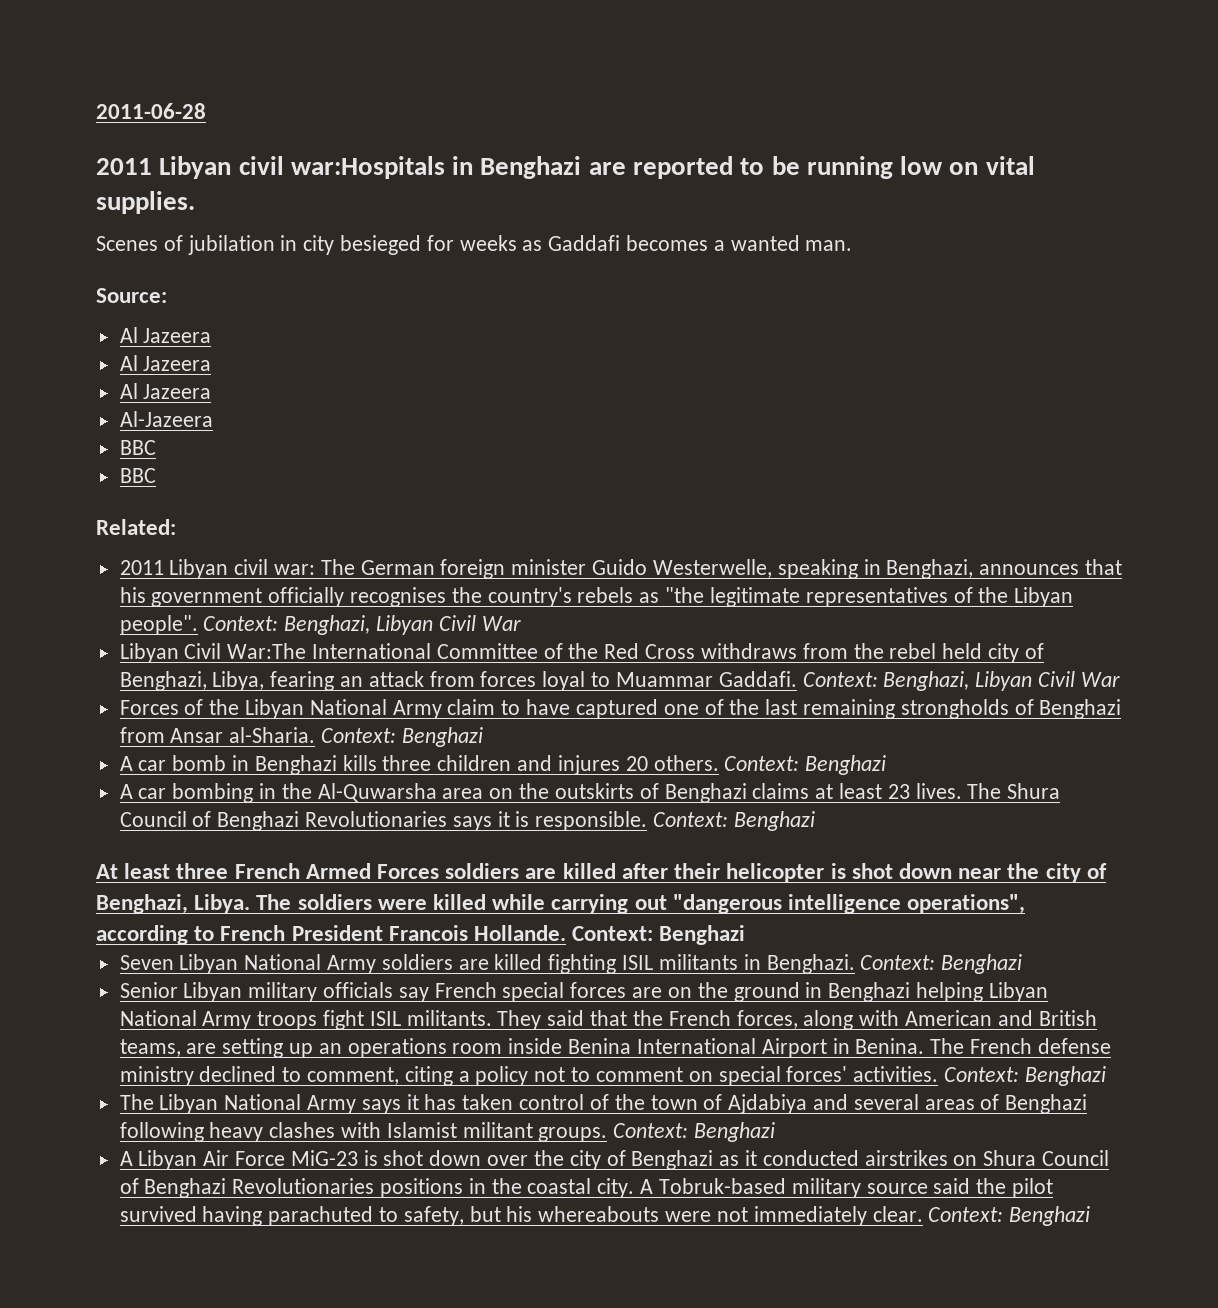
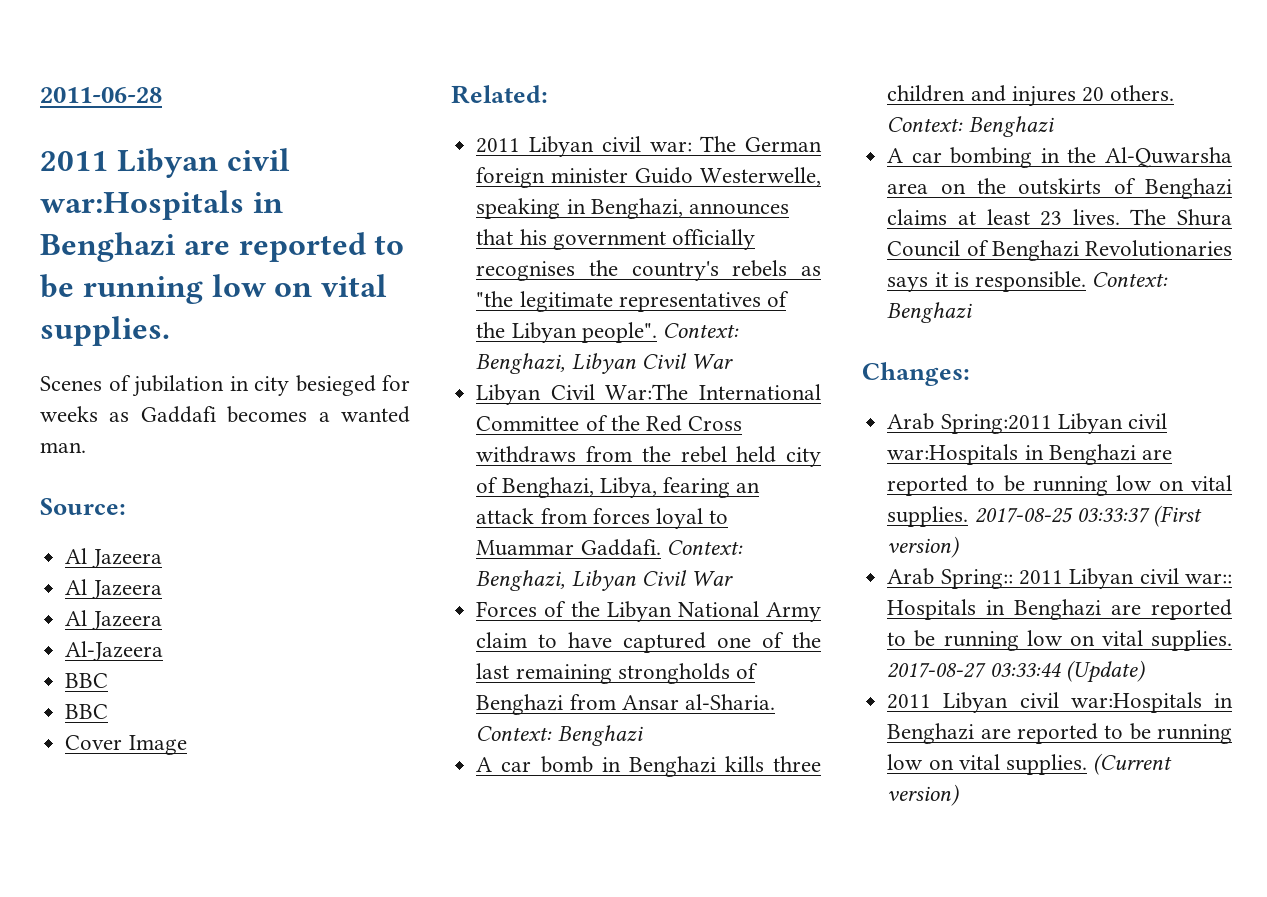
(156, 475) none -> [65,735,187,755] // Cover Image
[96,863,1107,883] [96,894,1026,914] [96,925,746,945] [119,954,1023,974] [119,982,1048,1002] [119,1010,1097,1030] [119,1038,1111,1058] [119,1066,1106,1086] [119,1094,1088,1114] [119,1122,776,1142] [119,1150,1109,1170] [119,1178,1053,1198] [119,1206,1091,1226] At least three French Armed Forces soldiers are killed after their helicopter is shot down near the city of Benghazi, Libya. The soldiers were killed while carrying out "dangerous intelligence operations", according to French President Francois Hollande. Context: Benghazi // Seven Libyan National Army soldiers are killed fighting ISIL militants in Benghazi. Context: Benghazi // Senior Libyan military officials say French special forces are on the ground in Benghazi helping Libyan National Army troops fight ISIL militants. They said that the French forces, along with American and British teams, are setting up an operations room inside Benina International Airport in Benina. The French defense ministry declined to comment, citing a policy not to comment on special forces' activities. Context: Benghazi // The Libyan National Army says it has taken control of the town of Ajdabiya and several areas of Benghazi following heavy clashes with Islamist militant groups. Context: Benghazi // A Libyan Air Force MiG-23 is shot down over the city of Benghazi as it conducted airstrikes on Shura Council of Benghazi Revolutionaries positions in the coastal city. A Tobruk-based military source said the pilot survived having parachuted to safety, but his whereabouts were not immediately clear. Context: Benghazi -> [862,362,970,386] [887,413,1167,434] [887,444,1172,465] [887,475,1232,496] [887,505,1202,527] [887,536,960,558] [887,568,1232,589] [887,599,1232,620] [887,630,1232,651] [887,660,1145,683] [887,692,1233,713] [887,723,1232,744] [887,753,1173,775] [887,784,960,806] Changes: // Arab Spring:2011 Libyan civil war:Hospitals in Benghazi are reported to be running low on vital supplies. 2017-08-25 03:33:37 (First version) // Arab Spring:: 2011 Libyan civil war:: Hospitals in Benghazi are reported to be running low on vital supplies. 2017-08-27 03:33:44 (Update) // 2011 Libyan civil war:Hospitals in Benghazi are reported to be running low on vital supplies. (Current version)

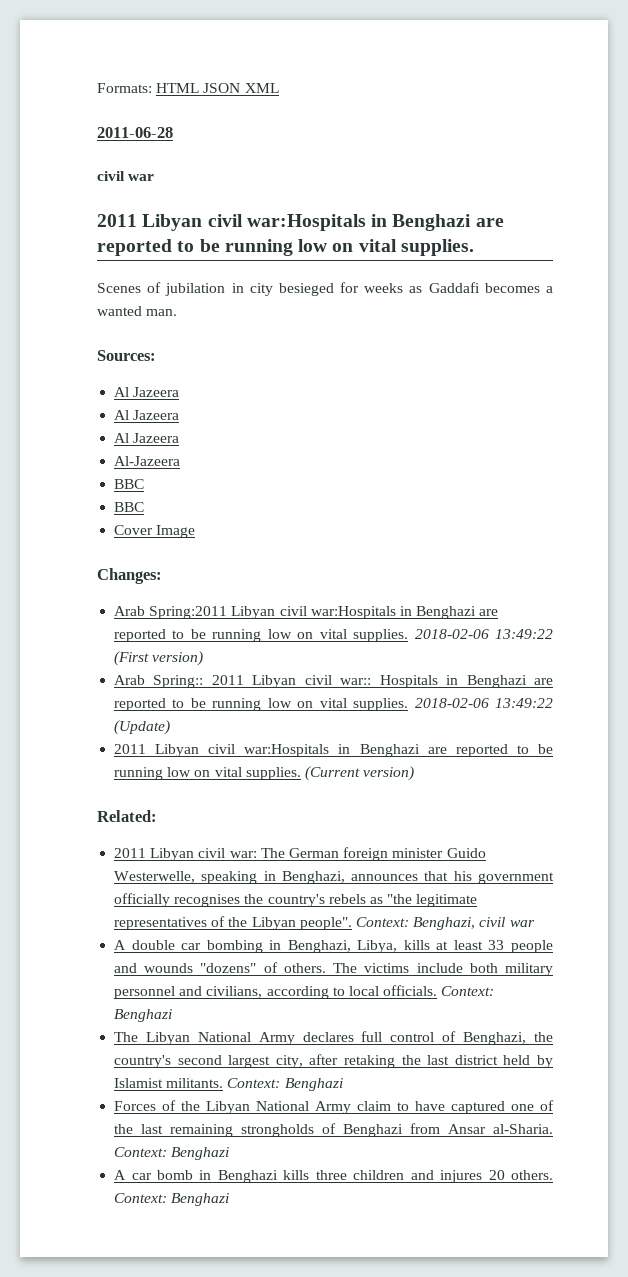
(40, 95) none -> [97,83,279,93] Formats: HTML JSON XML //
(162, 95) none -> [97,171,155,181] // civil war
[40,498,126,515] Source: -> [97,350,156,361] Sources:
(187, 745) none -> [97,568,162,584] [114,606,499,619] [114,629,553,642] [114,651,204,666] [114,675,553,688] [114,698,553,711] [114,720,171,735] [114,744,553,757] [114,766,415,781] // Changes: // Arab Spring:2011 Libyan civil war:Hospitals in Benghazi are reported to be running low on vital supplies. 2018-02-06 13:49:22 (First version) // Arab Spring:: 2011 Libyan civil war:: Hospitals in Benghazi are reported to be running low on vital supplies. 2018-02-06 13:49:22 (Update) // 2011 Libyan civil war:Hospitals in Benghazi are reported to be running low on vital supplies. (Current version)
[571,353,733,374] [476,384,821,405] [476,415,743,432] [476,446,821,467] [476,477,761,498] [476,508,729,529] [476,539,743,556] [476,570,733,591] Libyan Civil War // Libyan Civil War:The International Committee of the Red Cross withdraws from the rebel held city of Benghazi, Libya, fearing an attack from forces loyal to Muammar Gaddafi. Context: Benghazi, Libyan Civil War -> [479,917,535,927] [114,940,553,953] [114,962,553,976] [114,985,495,999] [114,1009,173,1022] [114,1031,553,1045] [114,1054,553,1068] [114,1078,343,1091] civil war // A double car bombing in Benghazi, Libya, kills at least 33 people and wounds "dozens" of others. The victims include both military personnel and civilians, according to local officials. Context: Benghazi // The Libyan National Army declares full control of Benghazi, the country's second largest city, after retaking the last district held by Islamist militants. Context: Benghazi
[887,147,1232,168] [887,178,1232,199] [887,209,1232,226] [887,240,1232,261] [887,271,1169,292] [887,302,973,323] [862,362,970,386] [887,413,1167,434] [887,444,1172,465] [887,475,1232,496] [887,505,1202,527] [887,536,960,558] [887,568,1232,589] [887,599,1232,620] [887,630,1232,651] [887,660,1145,683] [887,692,1233,713] [887,723,1232,744] [887,753,1173,775] [887,784,960,806] // A car bombing in the Al-Quwarsha area on the outskirts of Benghazi claims at least 23 lives. The Shura Council of Benghazi Revolutionaries says it is responsible. Context: Benghazi // Changes: // Arab Spring:2011 Libyan civil war:Hospitals in Benghazi are reported to be running low on vital supplies. 2017-08-25 03:33:37 (First version) // Arab Spring:: 2011 Libyan civil war:: Hospitals in Benghazi are reported to be running low on vital supplies. 2017-08-27 03:33:44 (Update) // 2011 Libyan civil war:Hospitals in Benghazi are reported to be running low on vital supplies. (Current version) -> (230, 1199) none

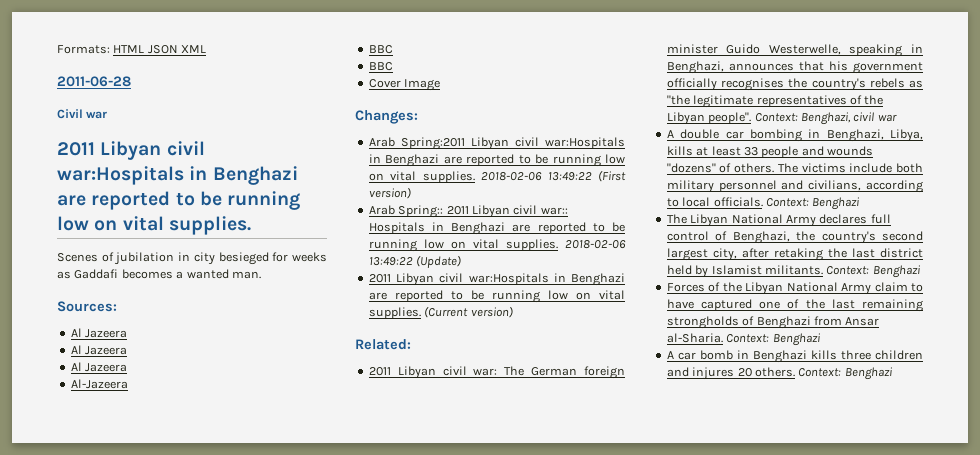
[97,171,125,181] civil -> [57,109,83,119] Civil

